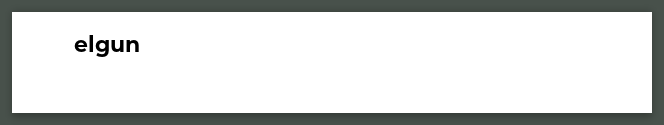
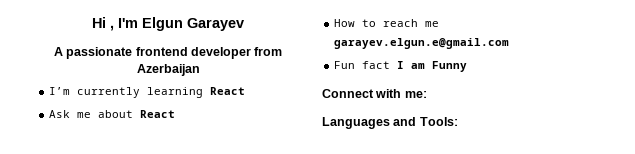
[74,35,140,57] elgun -> [92,17,244,31] [53,47,283,59] [136,64,200,76] [49,87,246,98] [49,110,176,118] [334,19,440,27] [334,38,510,49] [334,61,468,72] [322,89,427,98] [322,117,458,129] Hi , I'm Elgun Garayev // A passionate frontend developer from Azerbaijan // I’m currently learning React // Ask me about React // How to reach me garayev.elgun.e@gmail.com // Fun fact I am Funny // Connect with me: // Languages and Tools:

